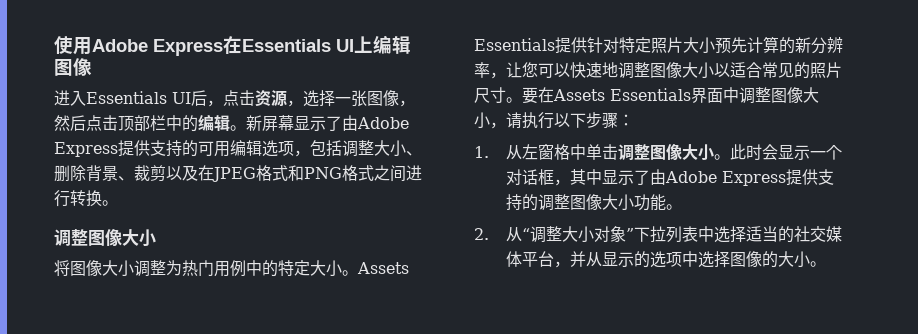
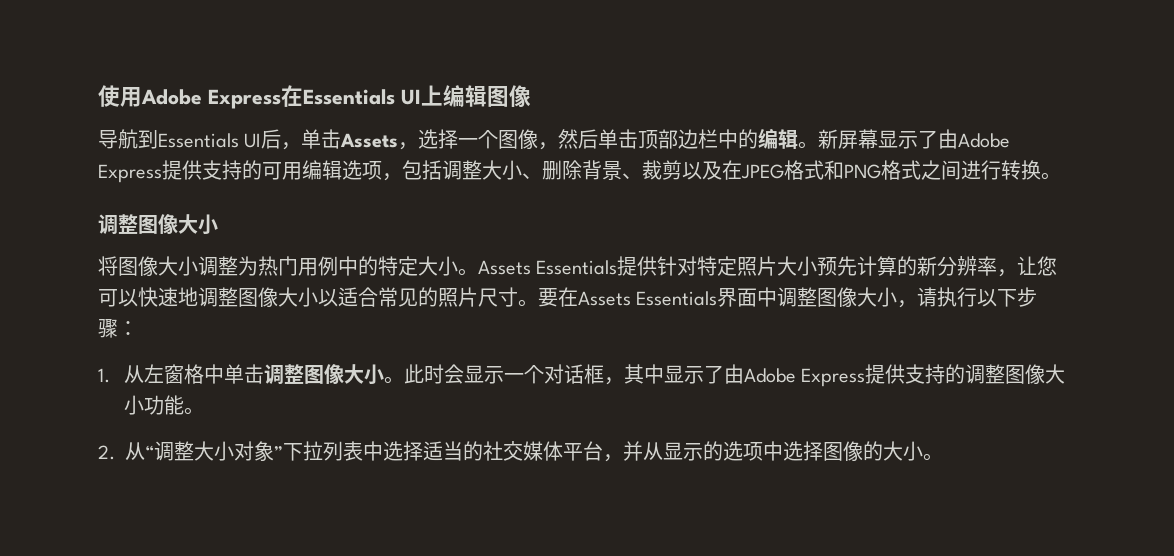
[54,90,86,106] 进入 -> [98,129,158,149] 导航到
[223,90,287,107] 点击资源 -> [301,129,399,149] 单击Assets
[351,90,367,107] 张 -> [478,130,499,149] 个
[86,115,150,131] 点击顶部 -> [598,129,699,149] 单击顶部边

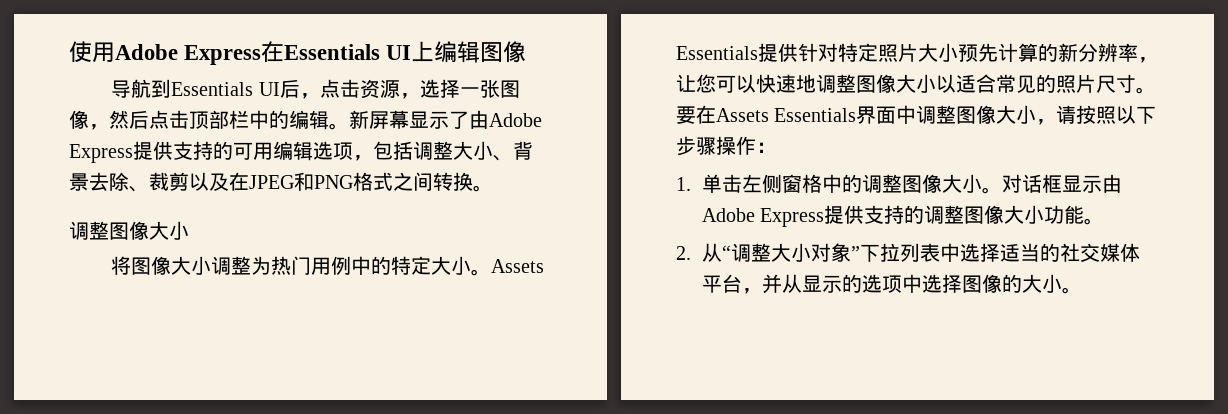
[301,129,399,149] 单击Assets -> [319,79,400,99] 点击资源
[478,130,499,149] 个 -> [479,79,500,98] 张
[598,129,699,149] 单击顶部边 -> [149,110,229,129] 点击顶部
[542,160,622,180] 删除背景 -> [513,141,533,160] [69,172,129,191] 背景去除
[784,160,824,180] 格式 -> (294, 182) none
[961,160,1001,180] 进行 -> (433, 181) none
[937,287,978,307] 执行 -> [1076,105,1117,124] 按照
(118, 328) none -> [716,136,756,155] 操作
[123,364,724,385] 从左窗格中单击调整图像大小。此时会显示一个对话框，其中显示了 -> [701,174,1102,194] 单击左侧窗格中的调整图像大小。对话框显示

